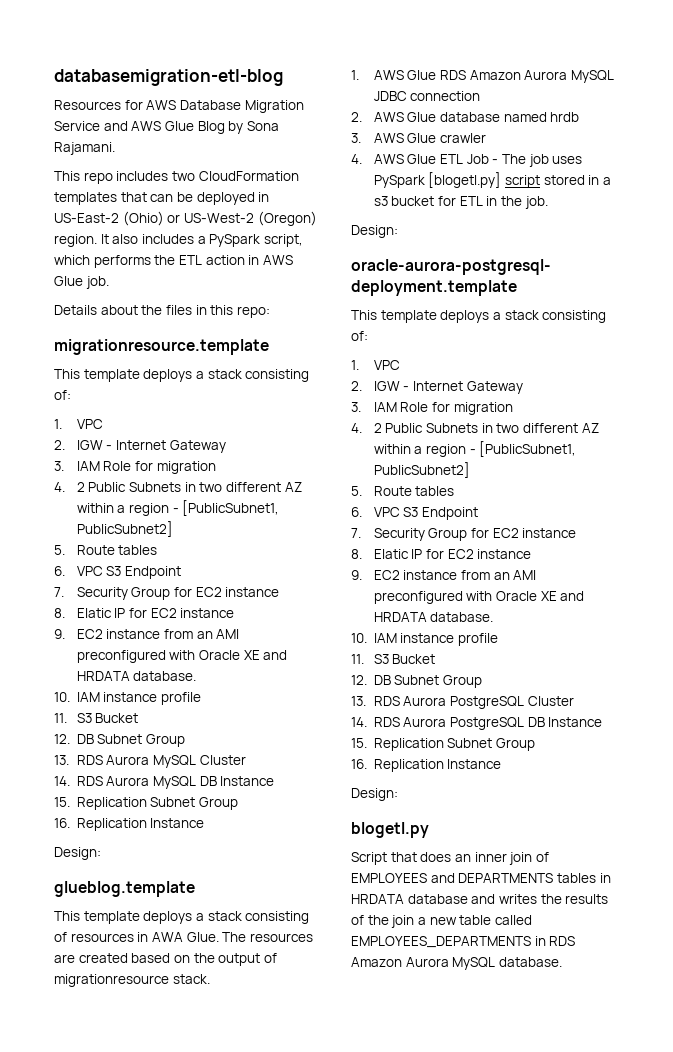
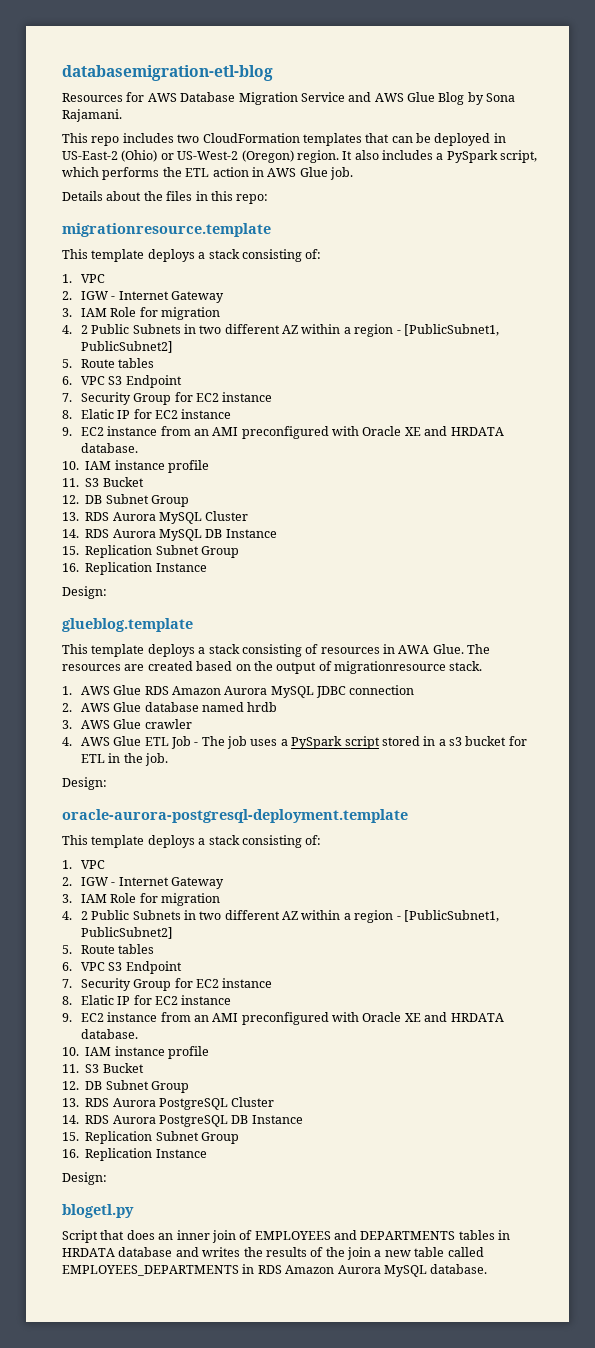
[373,172,502,188] PySpark [blogetl.py] -> [280,736,343,749] a PySpark

